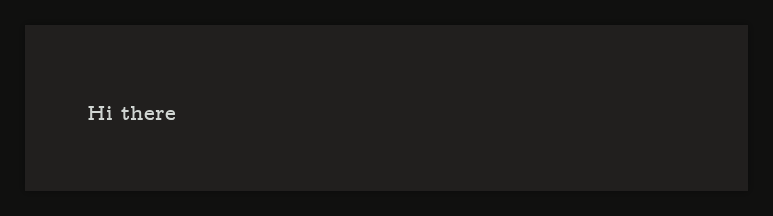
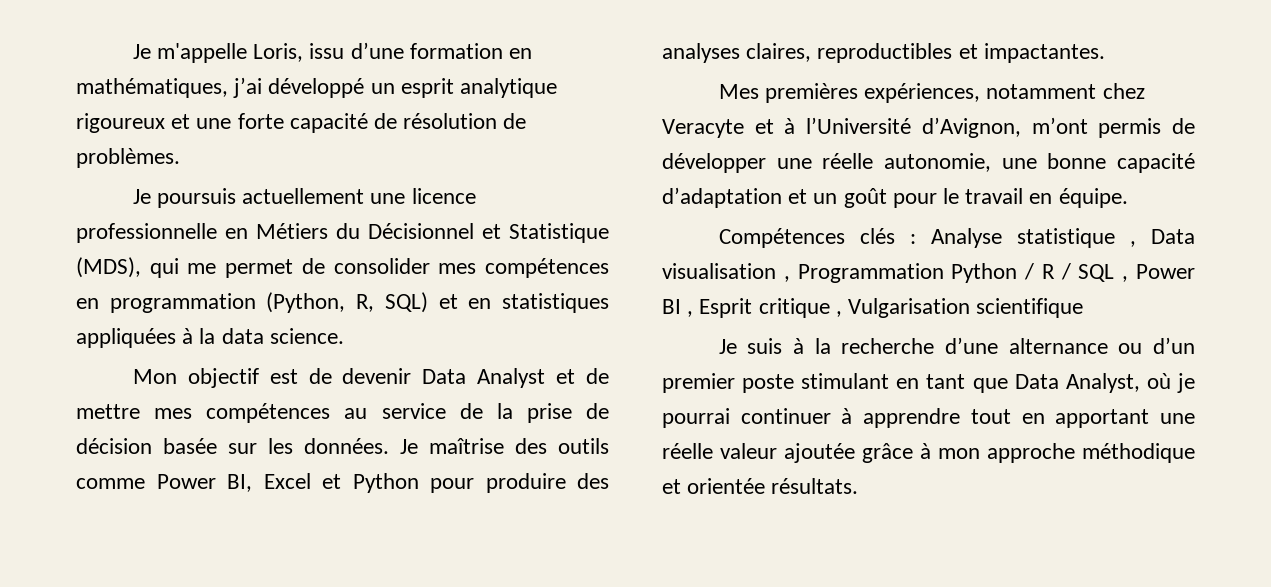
[87,106,176,120] Hi there -> [132,42,533,63] [76,77,558,98] [76,113,527,133] [76,148,180,168] [132,188,476,208] [76,223,609,243] [76,257,609,278] [76,292,609,313] [76,328,344,348] [132,368,609,388] [76,403,609,423] [76,438,609,454] [76,473,609,493] [662,43,1105,63] [718,83,1145,103] [662,117,1195,138] [662,153,1195,173] [662,187,1128,208] [718,228,1195,248] [662,263,1195,283] [662,298,1084,318] [718,337,1195,354] [662,373,1195,393] [662,408,1195,428] [662,443,1195,463] [662,478,859,494] Je m'appelle Loris, issu d’une formation en mathématiques, j’ai développé un esprit analytique rigoureux et une forte capacité de résolution de problèmes. // Je poursuis actuellement une licence professionnelle en Métiers du Décisionnel et Statistique (MDS), qui me permet de consolider mes compétences en programmation (Python, R, SQL) et en statistiques appliquées à la data science. // Mon objectif est de devenir Data Analyst et de mettre mes compétences au service de la prise de décision basée sur les données. Je maîtrise des outils comme Power BI, Excel et Python pour produire des analyses claires, reproductibles et impactantes. // Mes premières expériences, notamment chez Veracyte et à l’Université d’Avignon, m’ont permis de développer une réelle autonomie, une bonne capacité d’adaptation et un goût pour le travail en équipe. // Compétences clés : Analyse statistique , Data visualisation , Programmation Python / R / SQL , Power BI , Esprit critique , Vulgarisation scientifique // Je suis à la recherche d’une alternance ou d’un premier poste stimulant en tant que Data Analyst, où je pourrai continuer à apprendre tout en apportant une réelle valeur ajoutée grâce à mon approche méthodique et orientée résultats.

